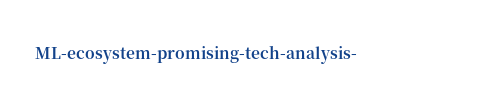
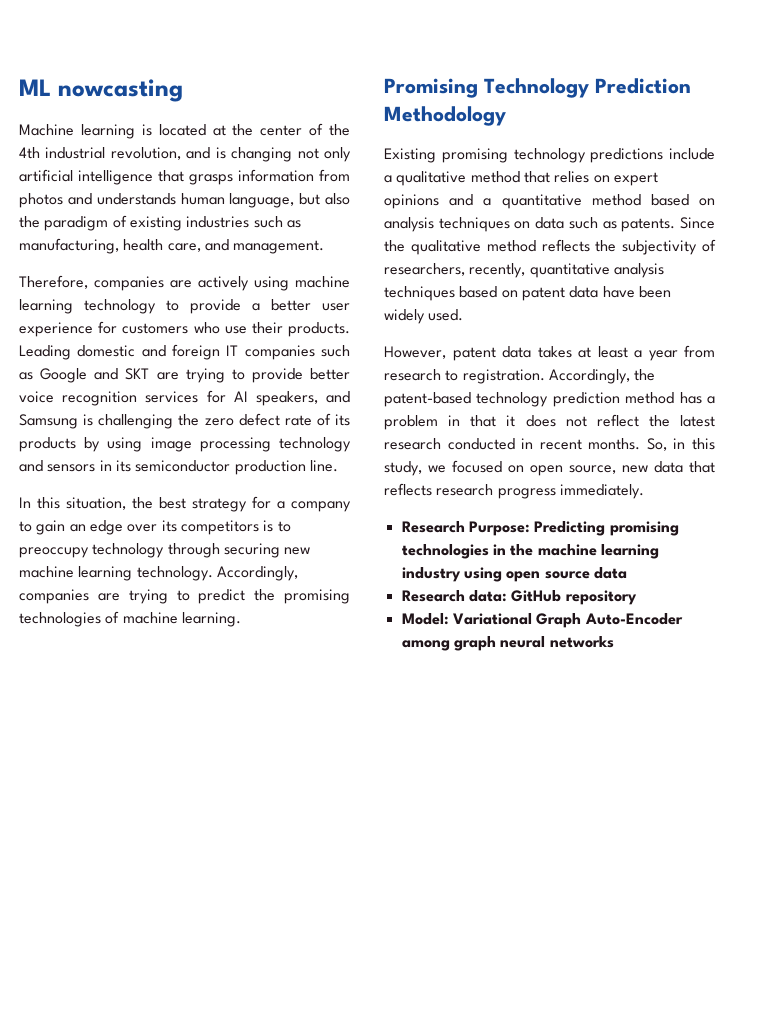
[35,45,357,64] ML-ecosystem-promising-tech-analysis- -> [19,79,183,102] [19,123,350,139] [19,147,351,162] [19,169,350,185] [19,193,350,208] [19,215,301,231] [19,238,325,254] [19,275,350,291] [19,299,350,314] [19,321,351,337] [19,344,350,360] [19,368,350,383] [19,390,351,406] [19,413,350,429] [19,437,352,452] [19,460,338,475] [19,496,351,512] [19,520,291,535] [19,543,311,558] [19,566,298,581] [19,589,350,604] [19,611,241,627] [384,78,691,98] [384,106,506,126] [384,148,715,163] [384,171,658,186] [384,194,715,209] [384,217,715,232] [384,239,716,255] [384,263,664,278] [384,286,671,301] [384,309,464,324] [384,345,715,361] [384,369,656,384] [384,392,716,407] [384,414,715,430] [384,438,715,451] [384,460,715,476] [384,483,644,499] [401,521,679,536] [401,544,659,559] [401,567,627,582] [401,590,637,605] [401,613,683,628] [401,636,614,651] ML nowcasting // Machine learning is located at the center of the 4th industrial revolution, and is changing not only artificial intelligence that grasps information from photos and understands human language, but also the paradigm of existing industries such as manufacturing, health care, and management. // Therefore, companies are actively using machine learning technology to provide a better user experience for customers who use their products. Leading domestic and foreign IT companies such as Google and SKT are trying to provide better voice recognition services for AI speakers, and Samsung is challenging the zero defect rate of its products by using image processing technology and sensors in its semiconductor production line. // In this situation, the best strategy for a company to gain an edge over its competitors is to preoccupy technology through securing new machine learning technology. Accordingly, companies are trying to predict the promising technologies of machine learning. // Promising Technology Prediction Methodology // Existing promising technology predictions include a qualitative method that relies on expert opinions and a quantitative method based on analysis techniques on data such as patents. Since the qualitative method reflects the subjectivity of researchers, recently, quantitative analysis techniques based on patent data have been widely used. // However, patent data takes at least a year from research to registration. Accordingly, the patent-based technology prediction method has a problem in that it does not reflect the latest research conducted in recent months. So, in this study, we focused on open source, new data that reflects research progress immediately. // Research Purpose: Predicting promising technologies in the machine learning industry using open source data // Research data: GitHub repository // Model: Variational Graph Auto-Encoder among graph neural networks

